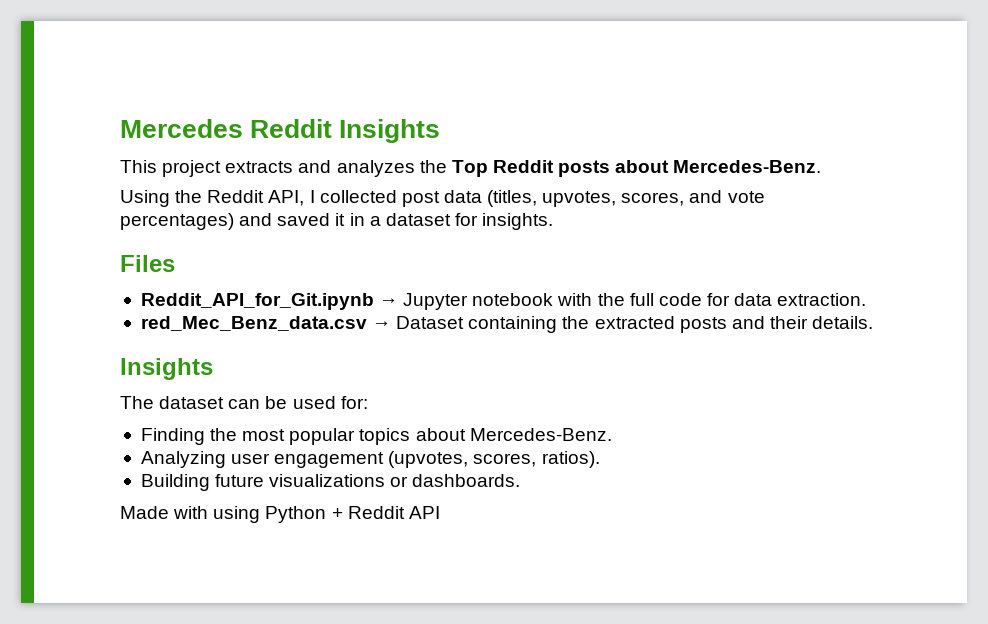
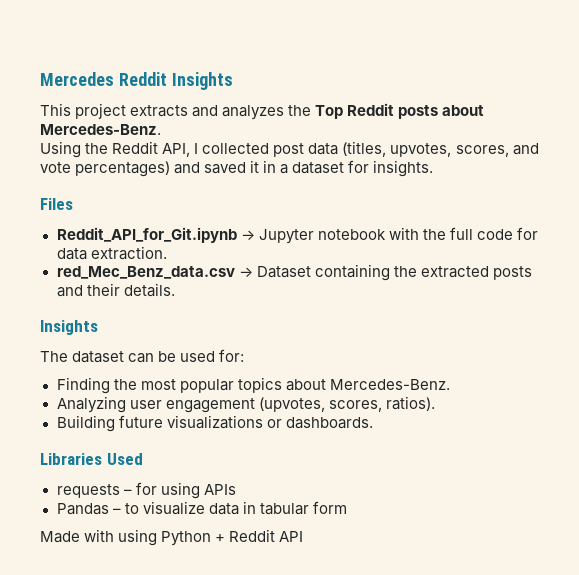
(521, 480) none -> [40,453,143,465] [56,482,236,499] [56,501,347,515] // Libraries Used // requests – for using APIs // Pandas – to visualize data in tabular form

